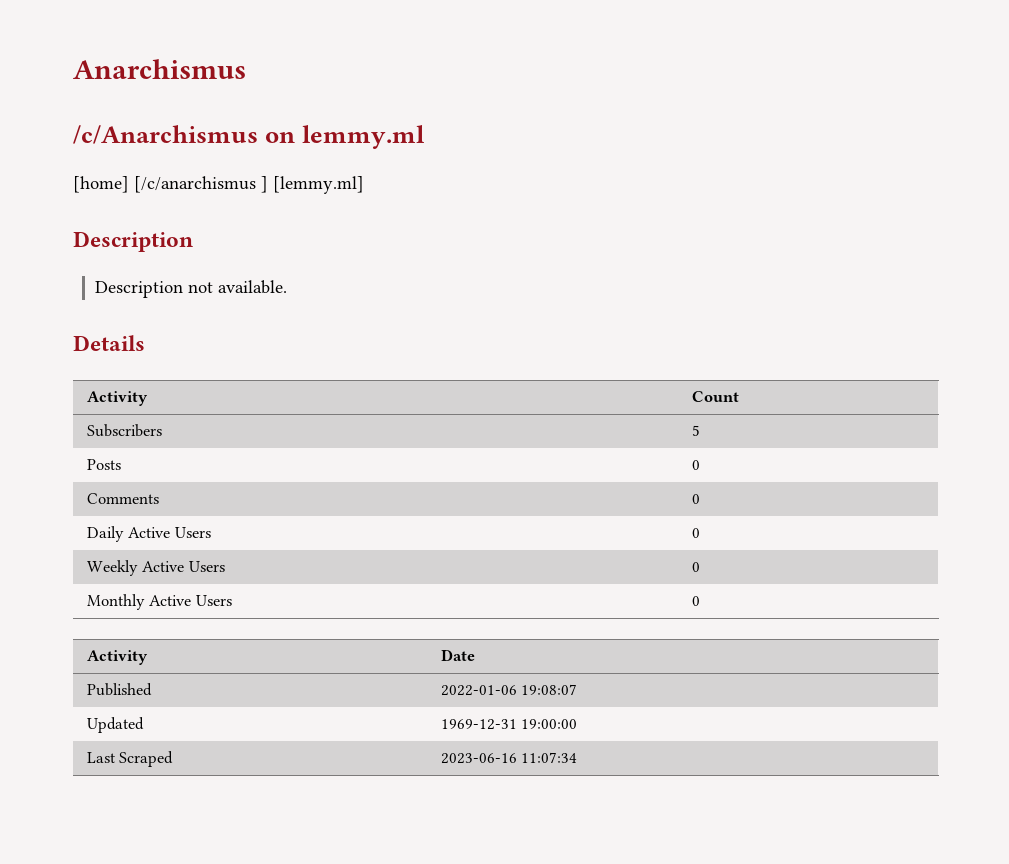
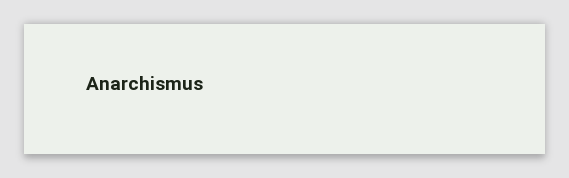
[73,125,426,149] [73,176,364,194] [73,231,193,252] [94,280,287,298] [73,335,145,351] [86,391,148,406] [691,391,739,402] [86,424,162,437] [691,425,700,436] [86,459,121,470] [691,460,700,470] [86,493,159,504] [691,494,700,504] [86,526,211,542] [691,528,700,538] [86,560,225,576] [691,562,700,572] [86,594,232,610] [691,596,700,606] [86,650,148,665] [440,649,475,661] [86,683,152,696] [440,684,578,696] [86,717,144,733] [440,719,578,730] [86,751,174,767] [440,752,578,764] // /c/Anarchismus on lemmy.ml // [home] [/c/anarchismus ] [lemmy.ml] // Description // Description not available. // Details // Activity | Count // Subscribers | 5 // Posts | 0 // Comments | 0 // Daily Active Users | 0 // Weekly Active Users | 0 // Monthly Active Users | 0 // Activity | Date // Published | 2022-01-06 19:08:07 // Updated | 1969-12-31 19:00:00 // Last Scraped | 2023-06-16 11:07:34 -> (203, 83) none

